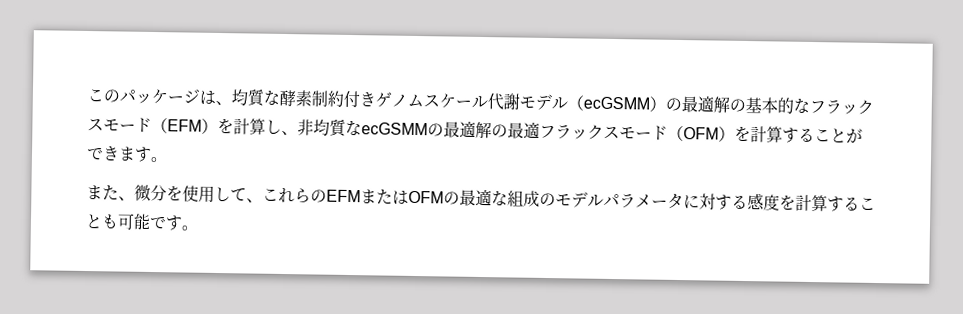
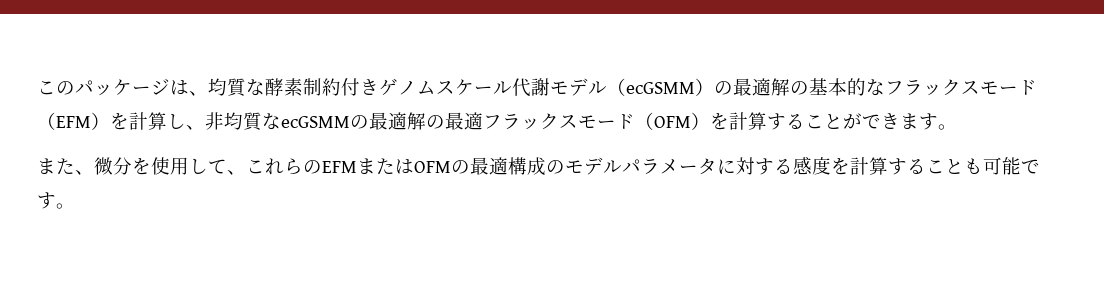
[491,190,524,207] な組 -> [508,157,527,175] 構

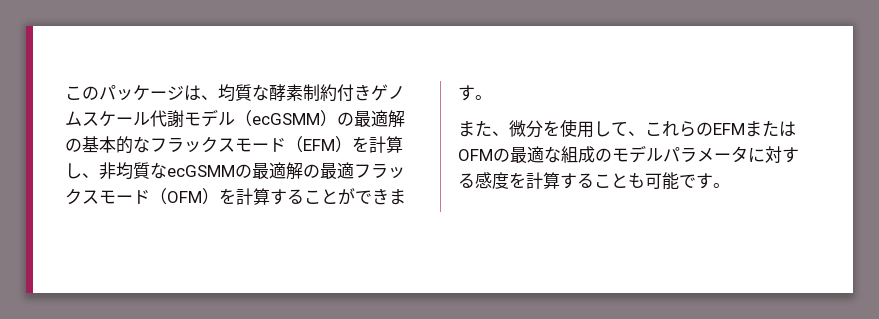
[508,157,527,175] 構 -> [544,146,578,163] な組

